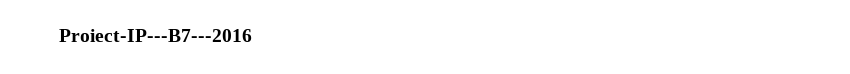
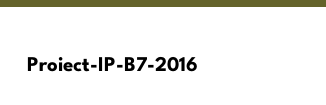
[59,29,252,42] Proiect-IP---B7---2016 -> [27,56,198,72] Proiect-IP-B7-2016

